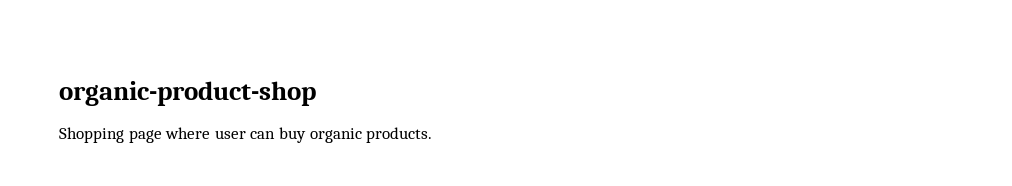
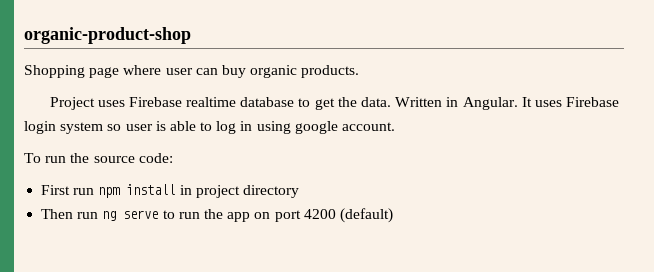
(433, 135) none -> [49,97,620,110] [24,121,396,134] [24,153,173,163] [41,184,299,198] [41,208,393,223] // Project uses Firebase realtime database to get the data. Written in Angular. It uses Firebase login system so user is able to log in using google account. // To run the source code: // First run npm install in project directory // Then run ng serve to run the app on port 4200 (default)

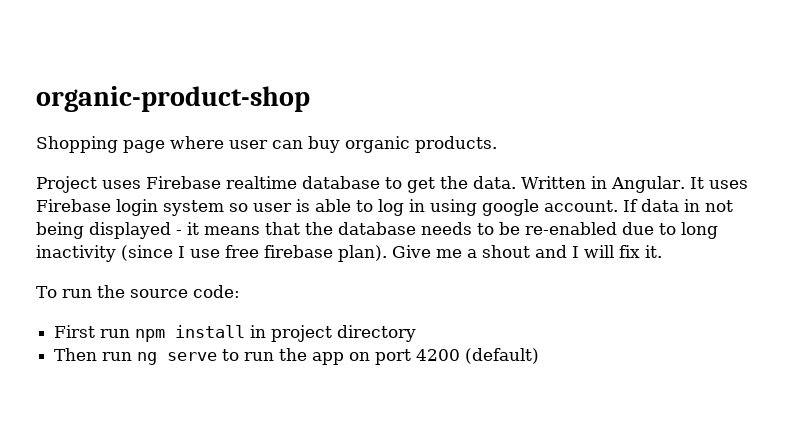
(396, 126) none -> [623,199,733,212] [36,222,718,239] [36,245,662,262] If data in not being displayed - it means that the database needs to be re-enabled due to long inactivity (since I use free firebase plan). Give me a shout and I will fix it.

